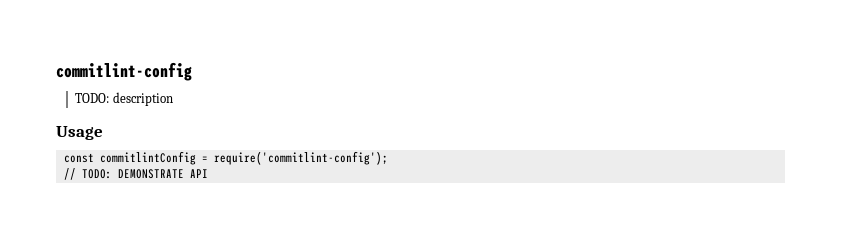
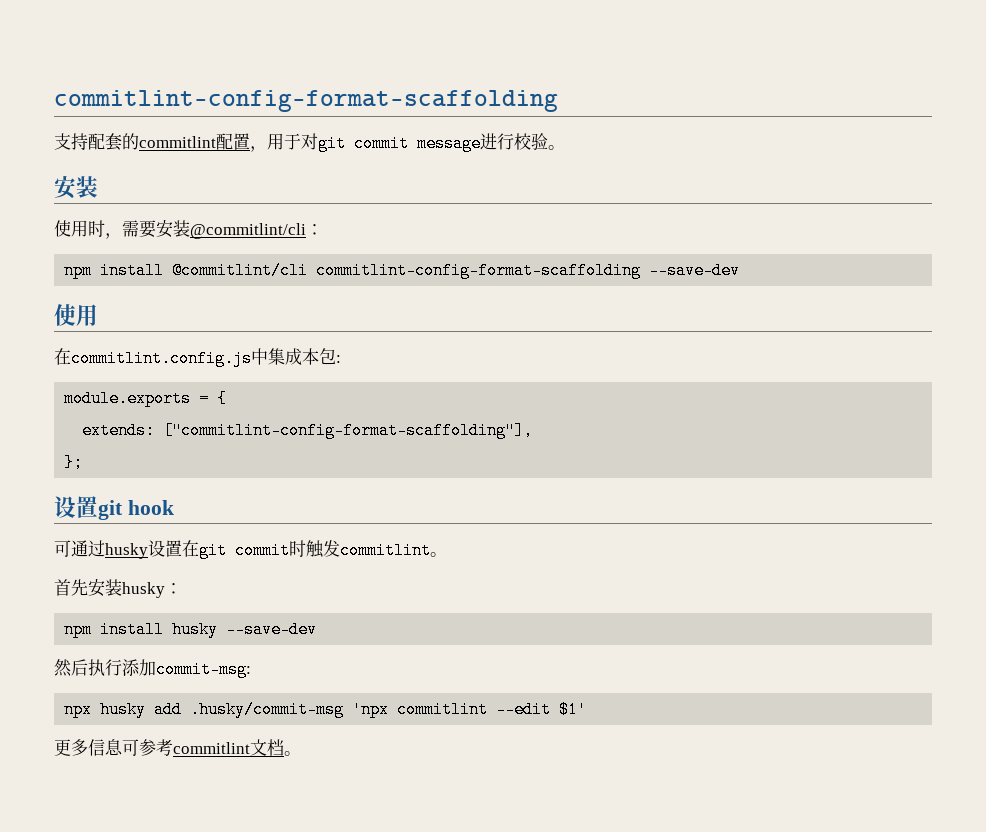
[56,62,192,81] [75,92,173,106] [56,126,103,140] [63,151,388,165] [63,168,208,180] commitlint-config // TODO: description // Usage // const commitlintConfig = require('commitlint-config'); // // TODO: DEMONSTRATE API -> [54,90,558,112] [54,133,565,152] [54,176,98,199] [54,220,323,239] [64,262,741,279] [54,304,98,326] [54,348,341,367] [64,390,228,407] [82,422,534,439] [64,454,84,471] [54,496,174,520] [54,540,447,559] [54,579,182,598] [64,621,318,638] [54,659,251,678] [64,701,588,718] [54,739,301,756] commitlint-config-format-scaffolding // 支持配套的commitlint配置，用于对git commit message进行校验。 // 安装 // 使用时，需要安装@commitlint/cli： // npm install @commitlint/cli commitlint-config-format-scaffolding --save-dev // 使用 // 在commitlint.config.js中集成本包: // module.exports = { // extends: ["commitlint-config-format-scaffolding"], // }; // 设置git hook // 可通过husky设置在git commit时触发commitlint。 // 首先安装husky： // npm install husky --save-dev // 然后执行添加commit-msg: // npx husky add .husky/commit-msg 'npx commitlint --edit $1' // 更多信息可参考commitlint文档。

